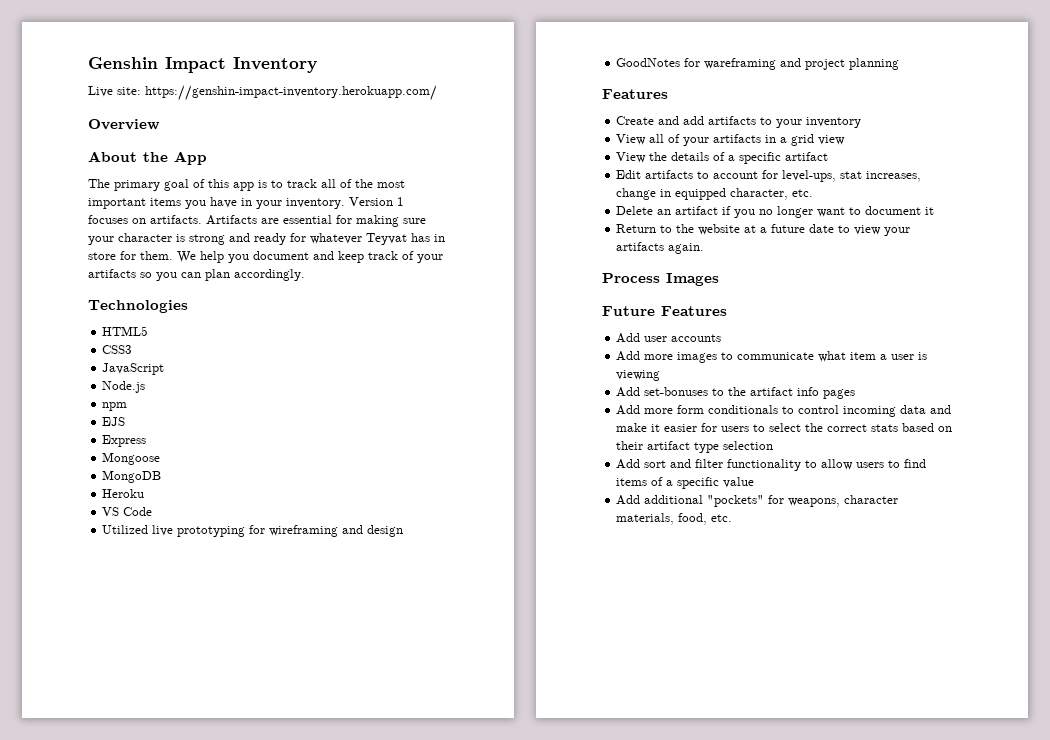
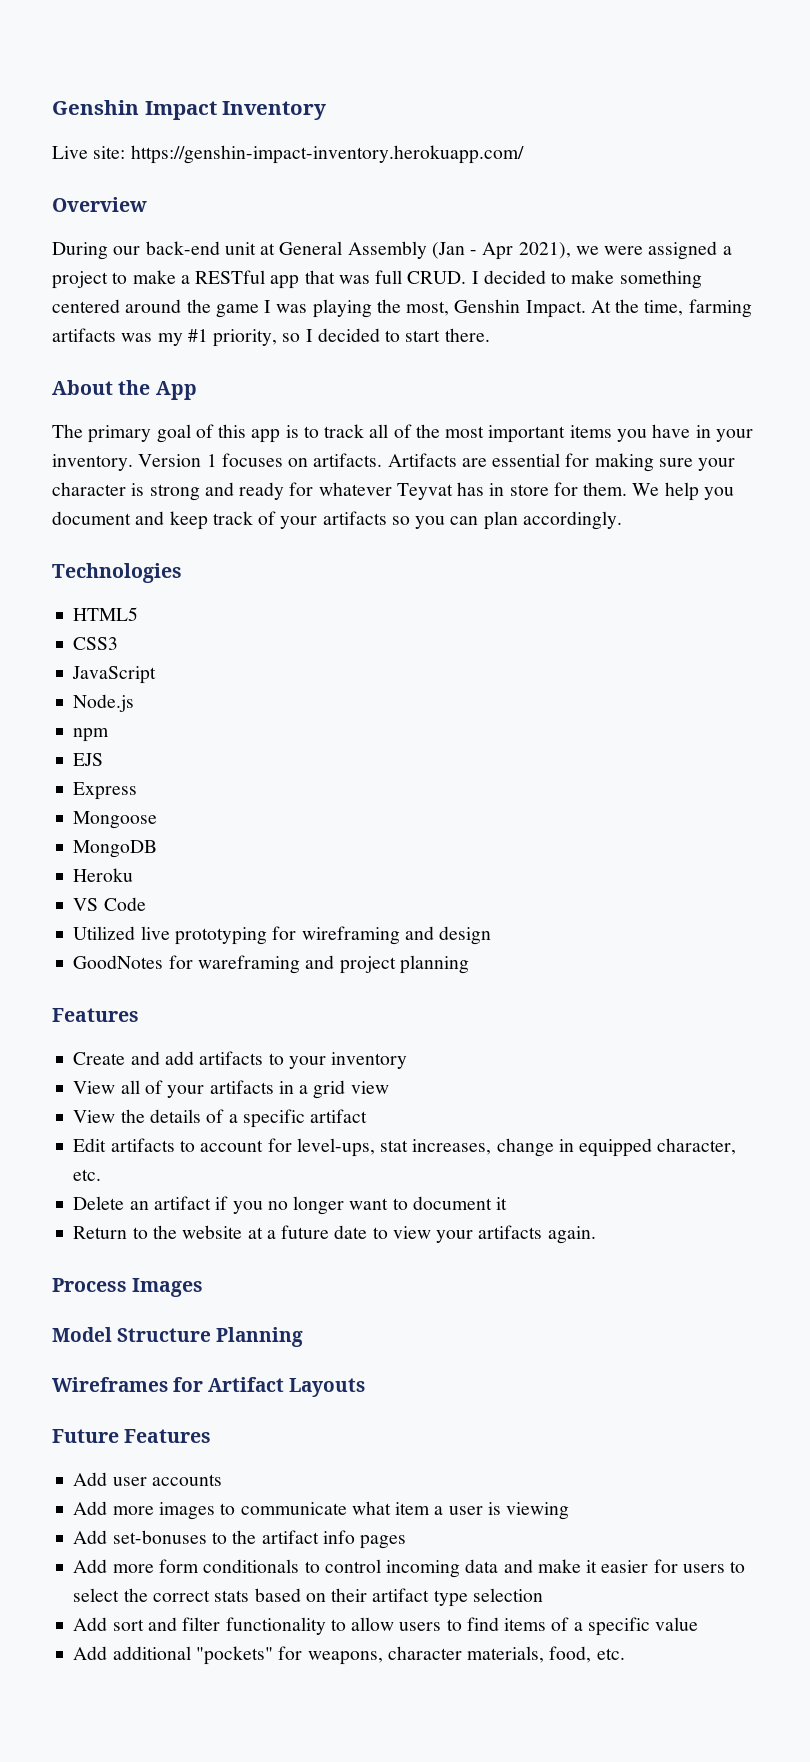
(160, 124) none -> [52,241,732,260] [52,270,702,289] [52,299,752,318] [52,328,490,347] // During our back-end unit at General Assembly (Jan - Apr 2021), we were assigned a project to make a RESTful app that was full CRUD. I decided to make something centered around the game I was playing the most, Genshin Impact. At the time, farming artifacts was my #1 priority, so I decided to start there.
(719, 279) none -> [52,1327,304,1347] [52,1377,366,1397] // Model Structure Planning // Wireframes for Artifact Layouts

